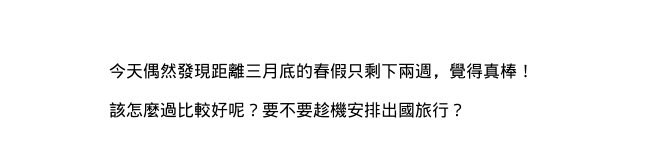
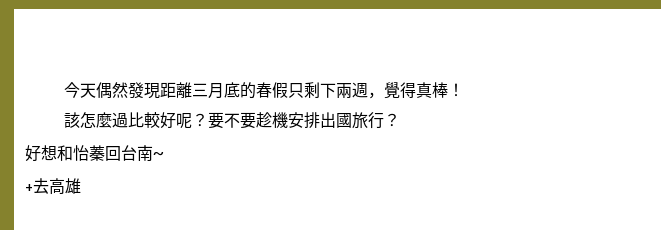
(467, 110) none -> [25,145,164,162] [25,178,81,195] // 好想和怡蓁回台南~ // +去高雄

